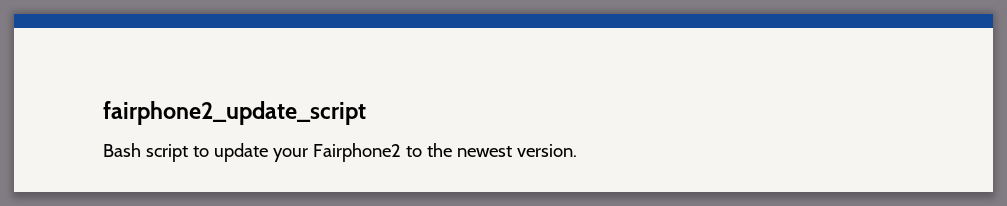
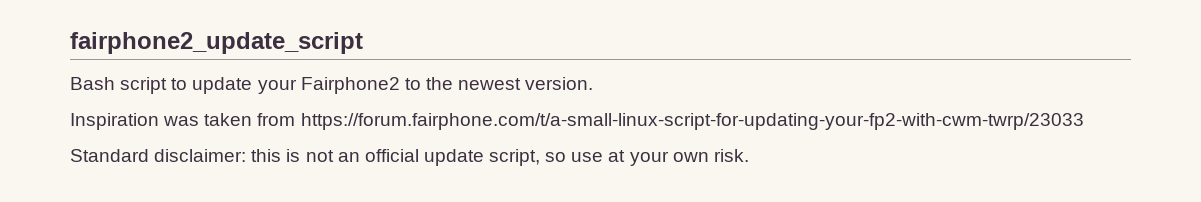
(577, 150) none -> [70,113,1084,130] [70,149,749,166] // Inspiration was taken from https://forum.fairphone.com/t/a-small-linux-script-for-updating-your-fp2-with-cwm-twrp/23033 // Standard disclaimer: this is not an official update script, so use at your own risk.

